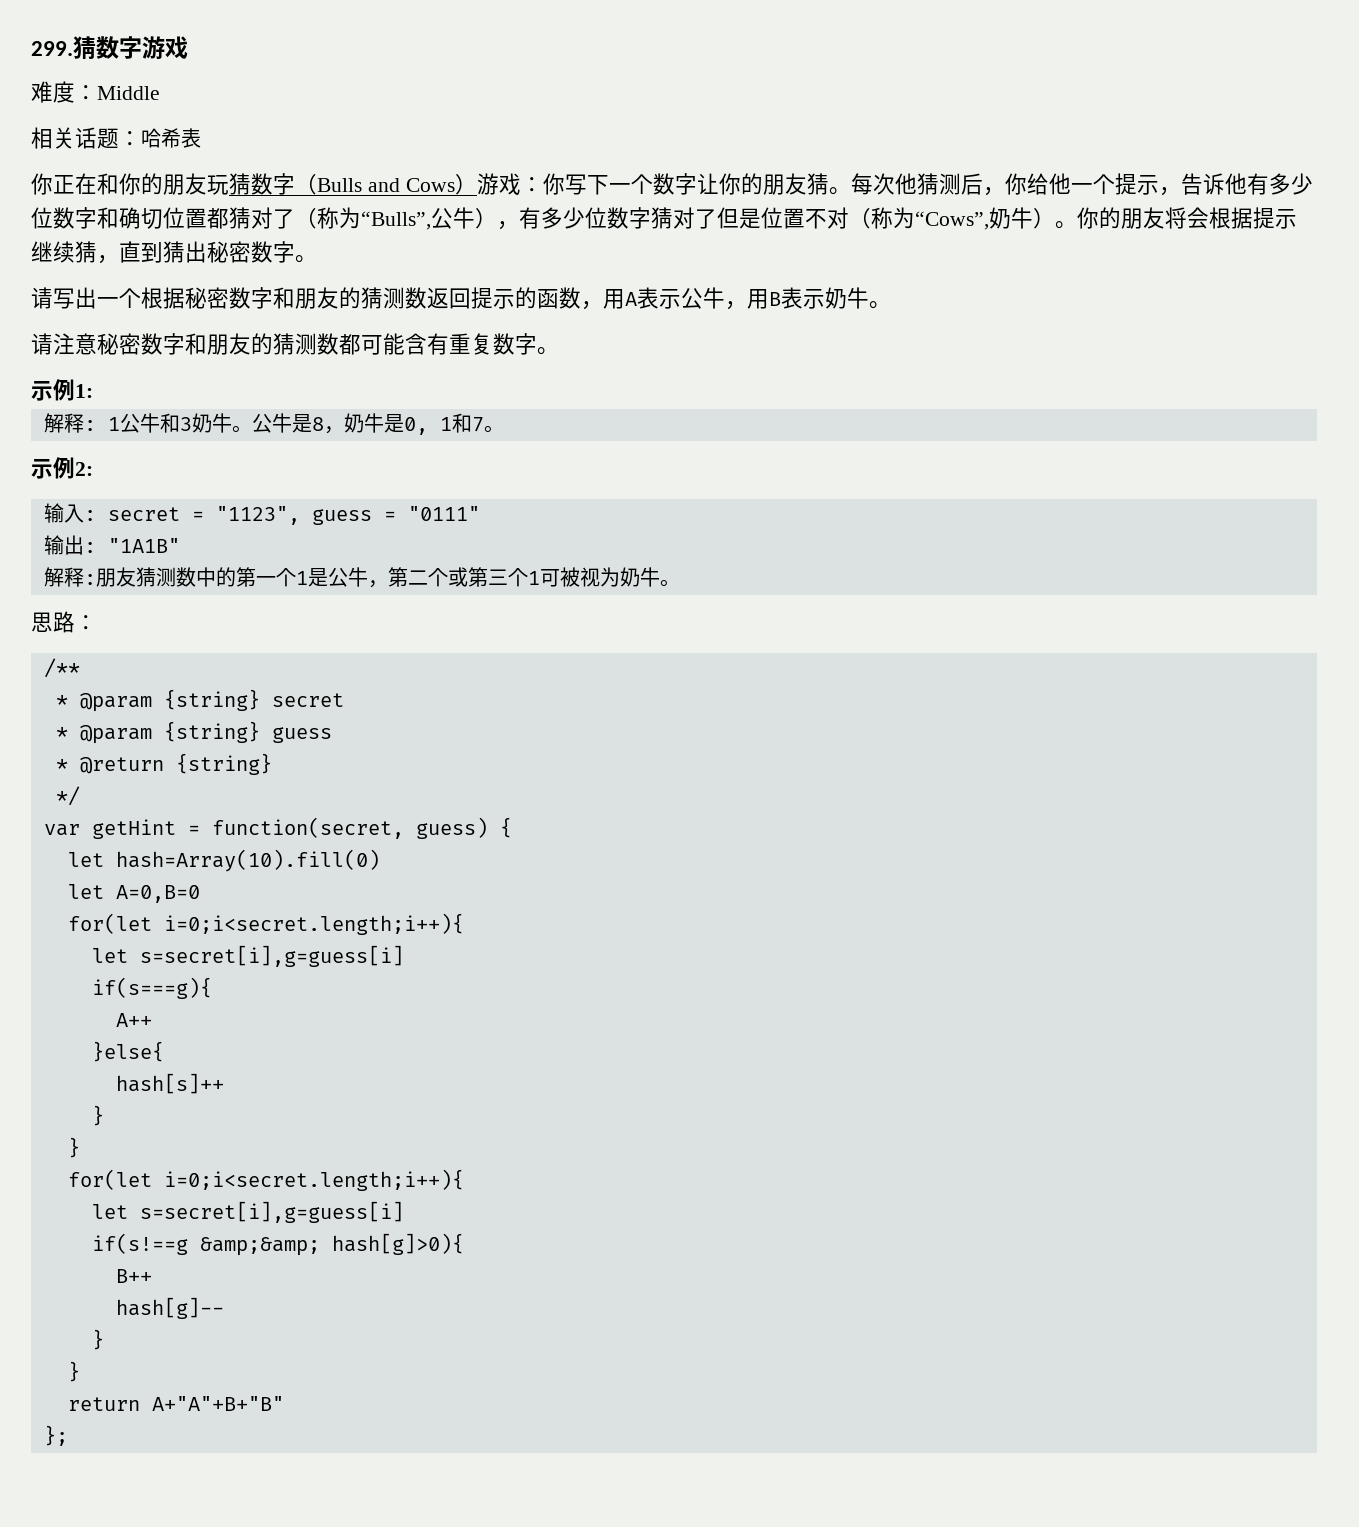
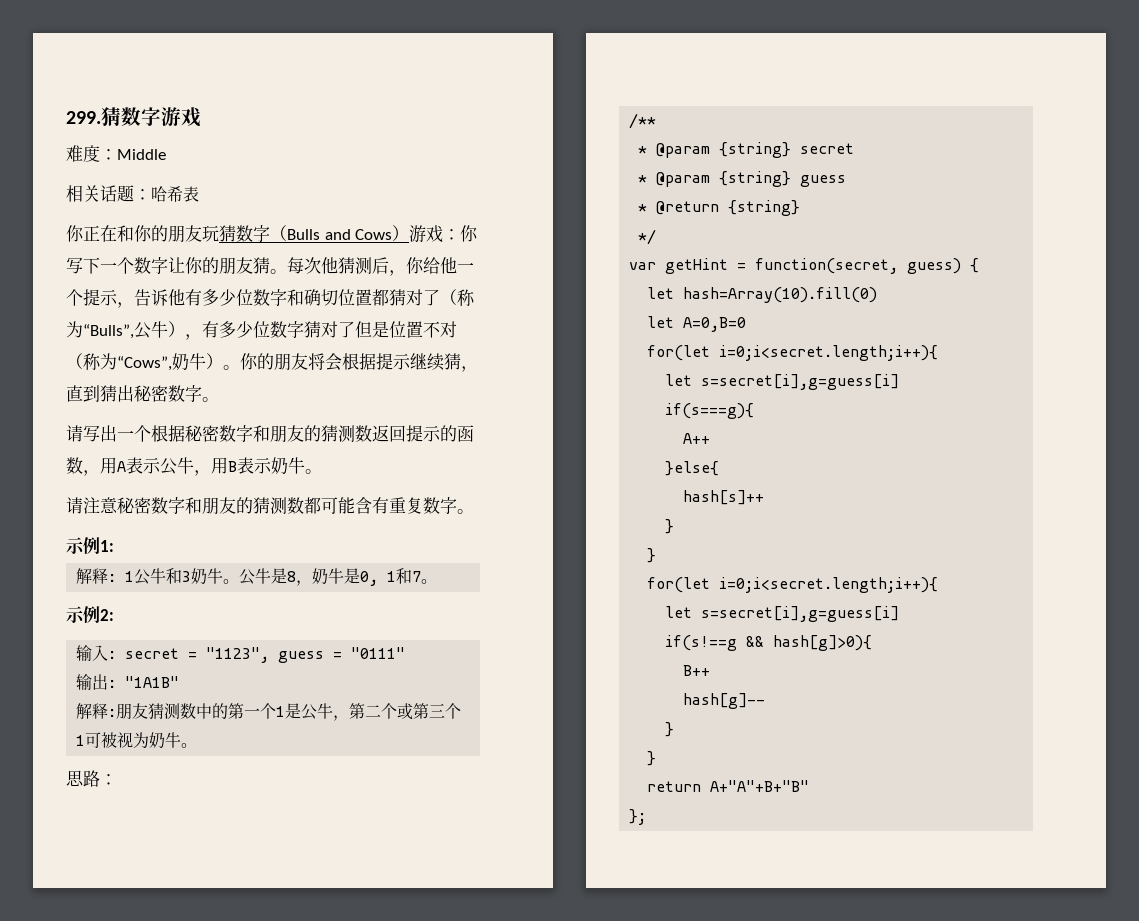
[199,1237,320,1256] &amp;&amp; -> [746,636,765,647] &&

